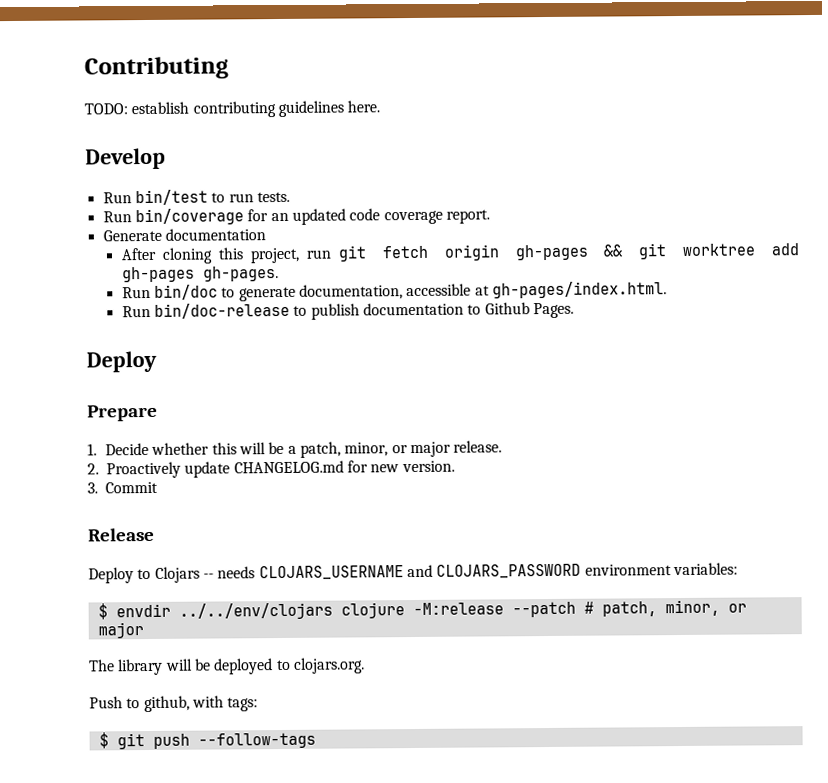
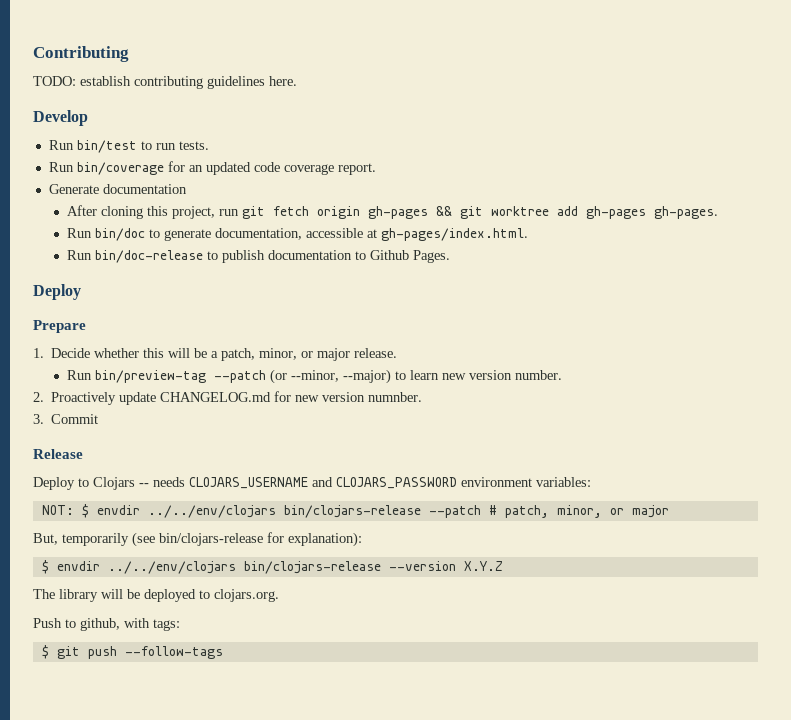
(503, 446) none -> [66,369,562,384] // Run bin/preview-tag --patch (or --minor, --major) to learn new version number.
[401,460,455,473] version. -> [322,392,423,402] version numnber.
[97,602,504,620] $ envdir ../../env/clojars clojure -M:release -> [41,504,421,518] NOT: $ envdir ../../env/clojars bin/clojars-release
(144, 630) none -> [33,532,362,547] [41,560,503,574] // But, temporarily (see bin/clojars-release for explanation): // $ envdir ../../env/clojars bin/clojars-release --version X.Y.Z

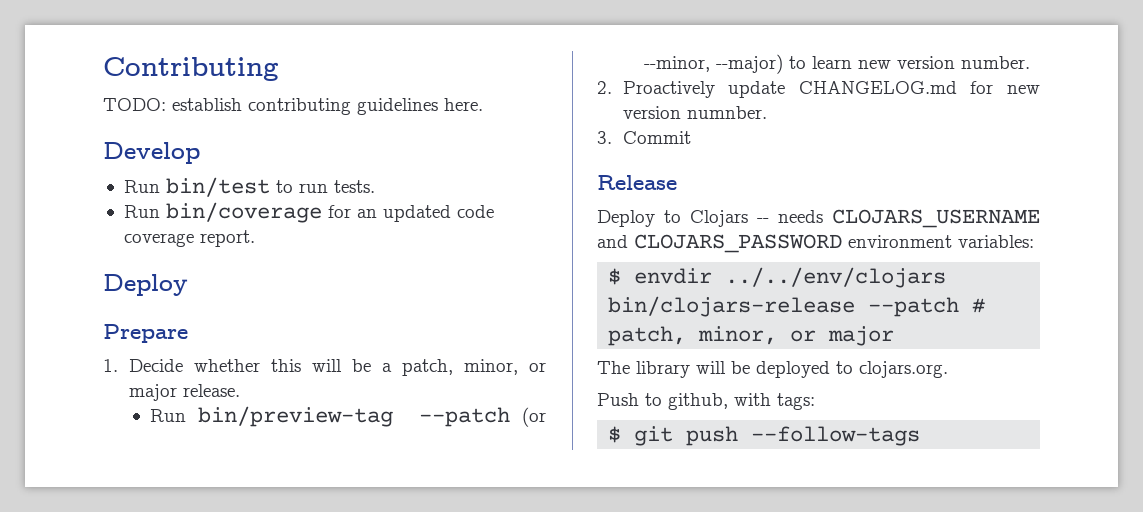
[48,184,187,194] [66,205,718,219] [66,228,528,241] [66,250,450,263] // Generate documentation // After cloning this project, run git fetch origin gh-pages && git worktree add gh-pages gh-pages. // Run bin/doc to generate documentation, accessible at gh-pages/index.html. // Run bin/doc-release to publish documentation to Github Pages. -> (255, 238) none
[41,505,74,515] NOT: -> (1034, 241) none
[33,532,362,547] [41,560,503,574] // But, temporarily (see bin/clojars-release for explanation): // $ envdir ../../env/clojars bin/clojars-release --version X.Y.Z -> (895, 336) none

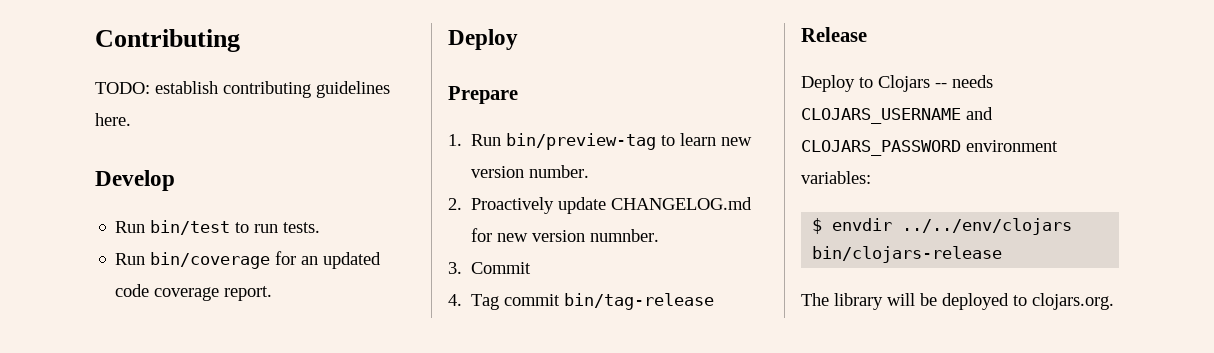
[128,359,546,376] [128,384,240,401] [149,406,546,427] [643,54,783,74] Decide whether this will be a patch, minor, or major release. // Run bin/preview-tag --patch (or --minor, --major) -> [471,133,657,150] Run bin/preview-tag
(691, 137) none -> [448,293,715,310] // 4. Tag commit bin/tag-release
[868,297,986,317] [608,326,895,346] --patch # patch, minor, or major -> (1003, 254) none
[597,393,815,410] [608,426,921,446] // Push to github, with tags: // $ git push --follow-tags -> (1114, 301) none

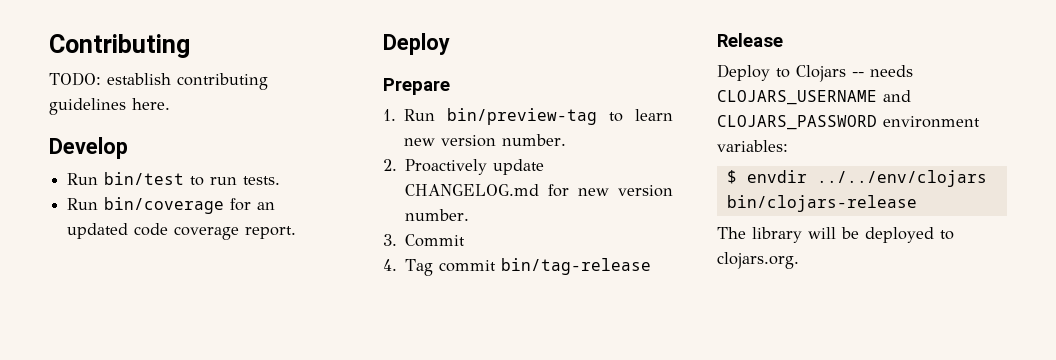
[590,229,660,242] numnber. -> [405,209,470,221] number.

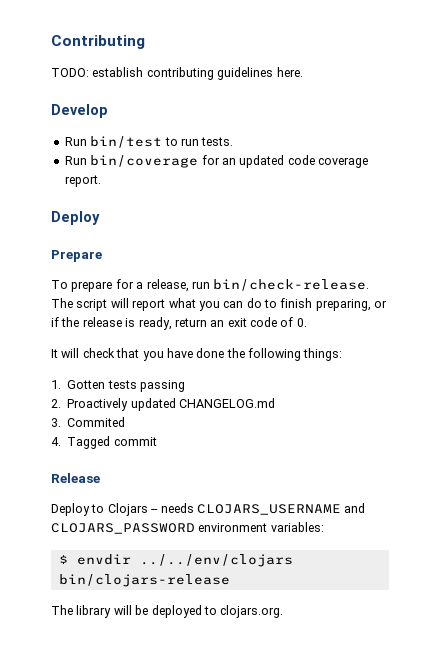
[383,108,673,125] [404,134,567,147] 1. Run bin/preview-tag to learn new version number. -> [51,279,370,292] [51,298,388,311] [51,317,307,330] [51,348,343,361] [51,380,186,392] To prepare for a release, run bin/check-release. The script will report what you can do to finish preparing, or if the release is ready, return an exit code of 0. // It will check that you have done the following things: // 1. Gotten tests passing
[493,159,545,175] update -> [130,398,176,411] updated
[548,184,673,197] [405,209,470,221] for new version number. -> (276, 403) none
[405,234,466,247] Commit -> [67,417,126,427] Commited
[405,259,434,276] Tag -> [67,436,111,449] Tagged
[501,258,652,275] bin/tag-release -> (157, 441) none

